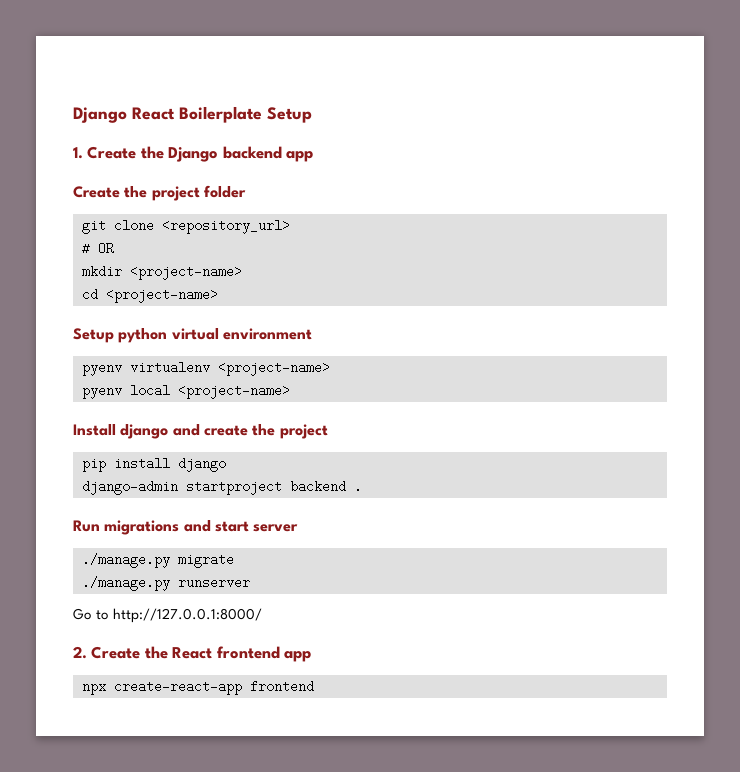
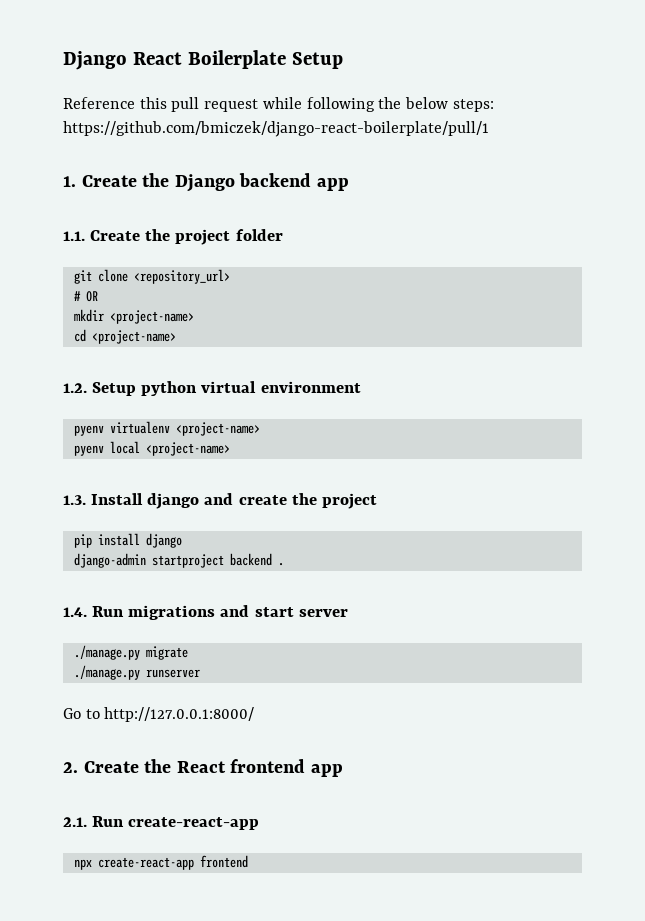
(312, 115) none -> [63,97,494,112] [63,121,489,137] // Reference this pull request while following the below steps: https://github.com/bmiczek/django-react-boilerplate/pull/1
(314, 156) none -> [63,231,85,241] 1.1.
(218, 295) none -> [63,383,87,393] 1.2.
(290, 391) none -> [63,495,86,505] 1.3.
(362, 486) none -> [63,607,87,617] 1.4.
(312, 656) none -> [63,816,260,830] // 2.1. Run create-react-app

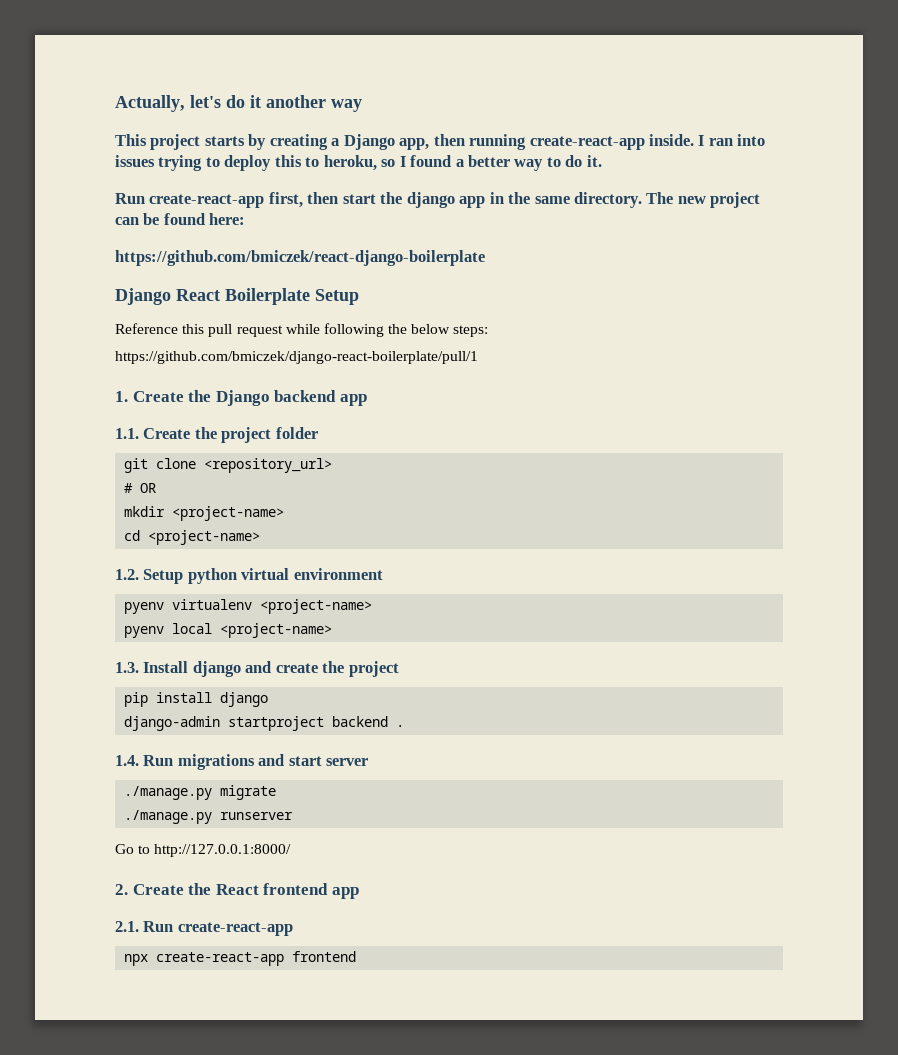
(63, 60) none -> [115,95,362,112] [115,134,766,150] [115,155,602,171] [115,192,761,208] [115,213,246,225] [115,250,485,266] Actually, let's do it another way // This project starts by creating a Django app, then running create-react-app inside. I ran into issues trying to deploy this to heroku, so I found a better way to do it. // Run create-react-app first, then start the django app in the same directory. The new project can be found here: // https://github.com/bmiczek/react-django-boilerplate //

